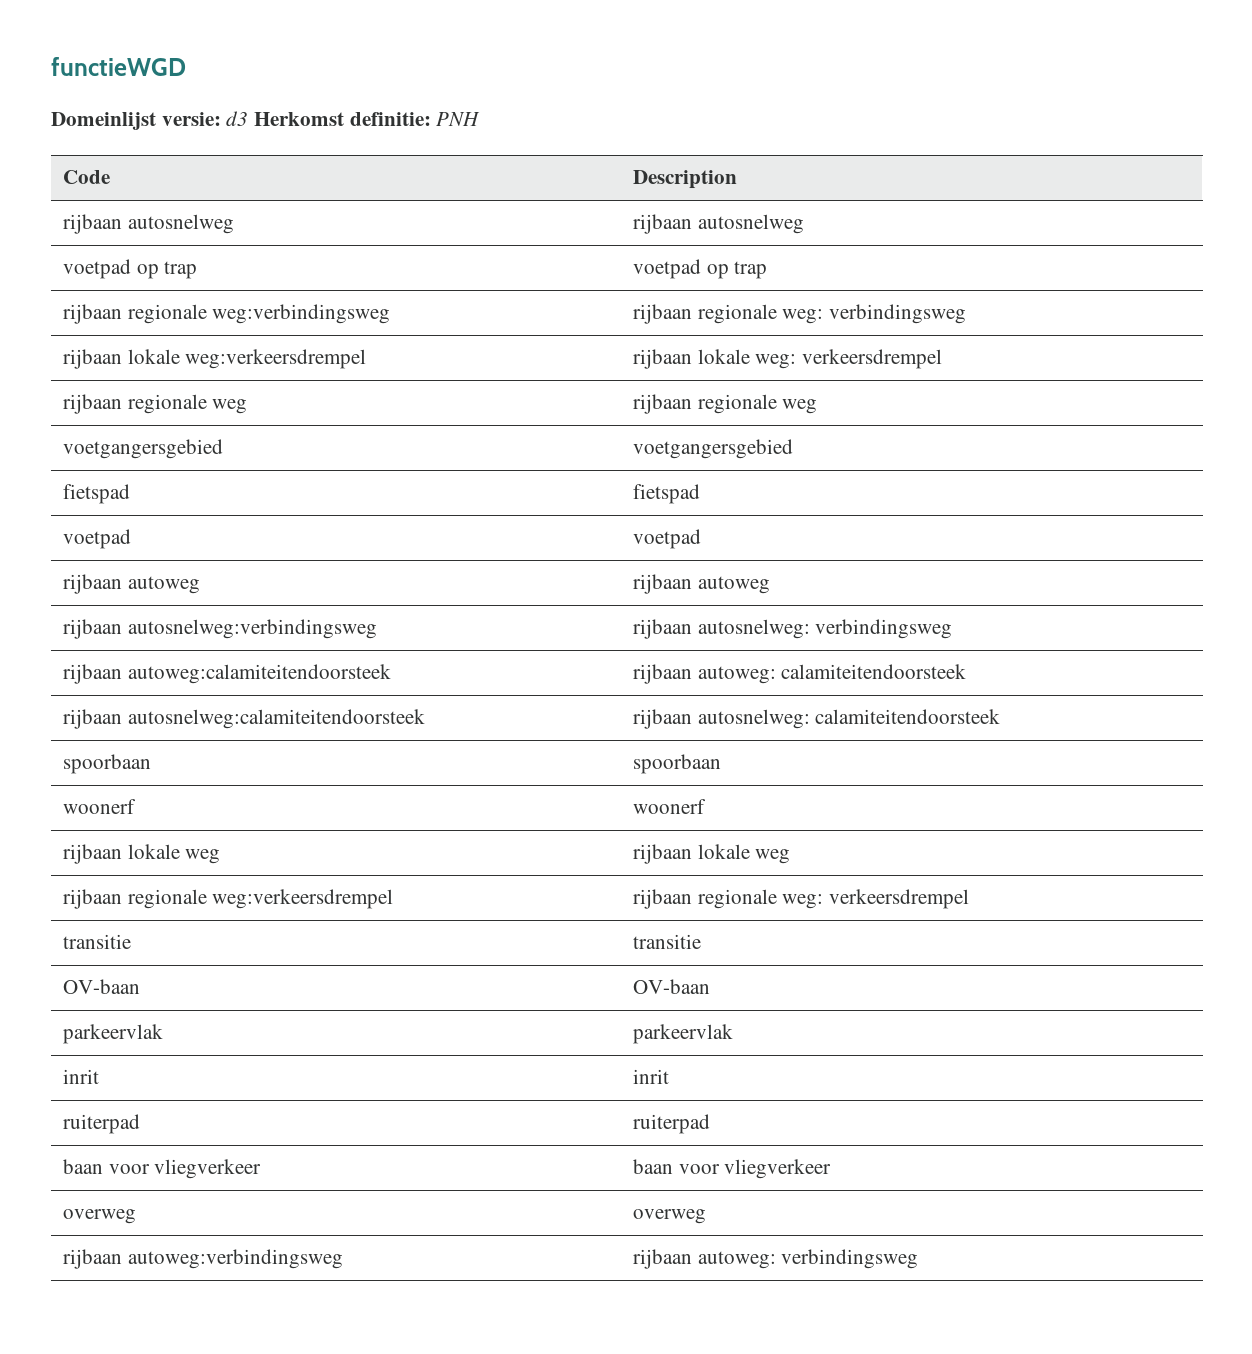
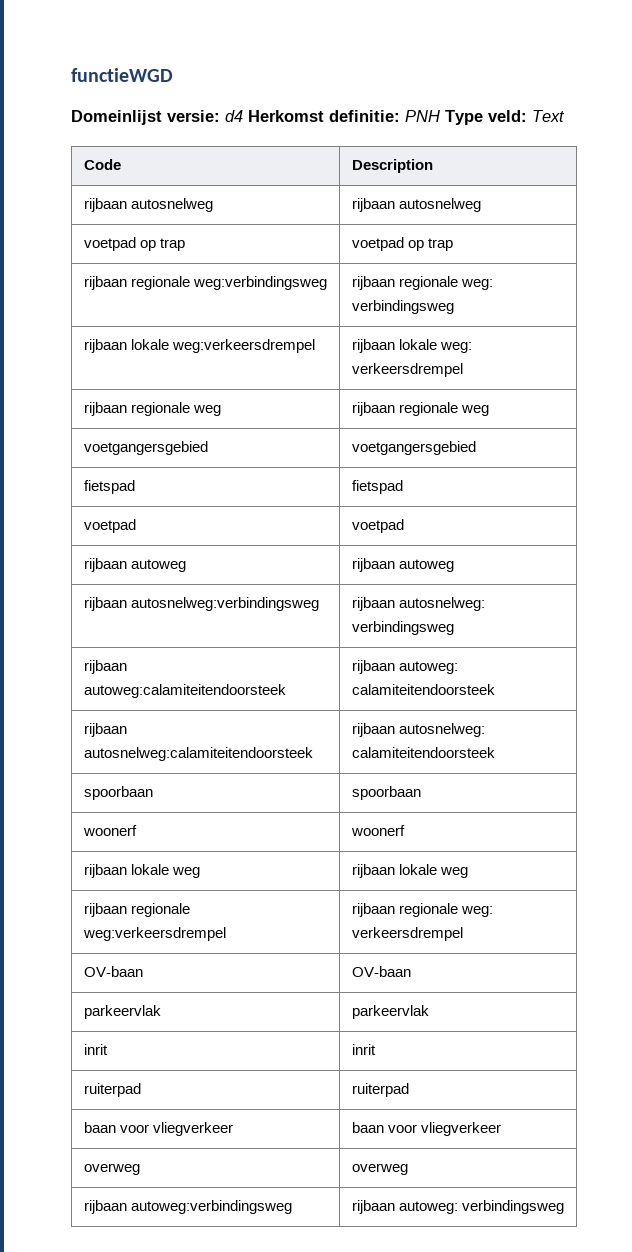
[226,111,249,126] d3 -> [225,110,243,122] d4
(481, 119) none -> [445,110,565,125] Type veld: Text
[63,934,132,949] [633,934,702,949] // transitie | transitie -> (463, 934) none

